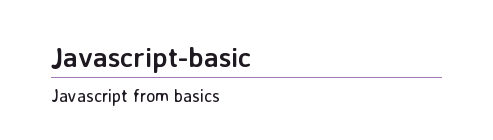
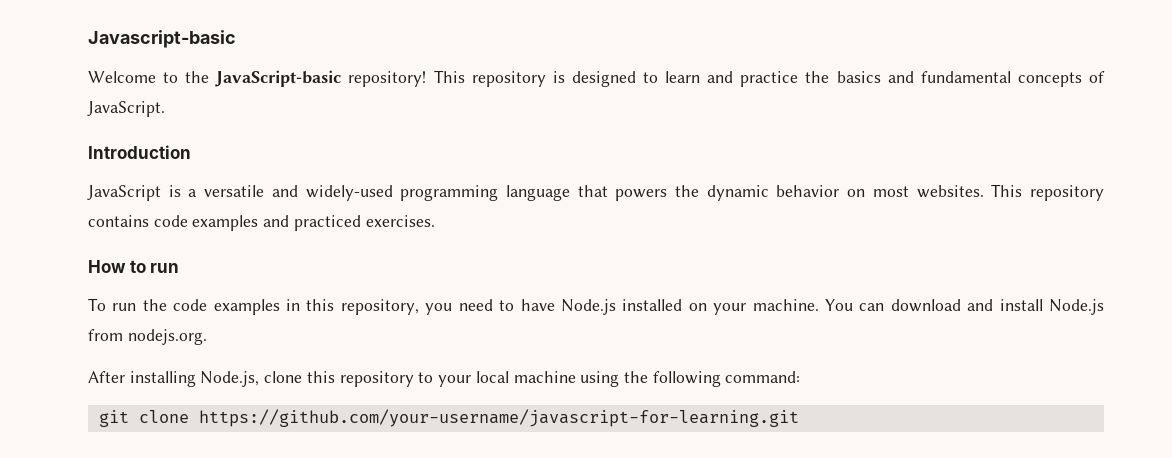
[51,89,220,106] Javascript from basics -> [88,70,1105,87] [87,101,165,117] [88,145,191,159] [87,184,1105,201] [88,215,435,231] [88,260,180,273] [88,298,1104,315] [88,329,207,345] [88,371,801,387] [98,409,799,427] Welcome to the JavaScript-basic repository! This repository is designed to learn and practice the basics and fundamental concepts of JavaScript. // Introduction // JavaScript is a versatile and widely-used programming language that powers the dynamic behavior on most websites. This repository contains code examples and practiced exercises. // How to run // To run the code examples in this repository, you need to have Node.js installed on your machine. You can download and install Node.js from nodejs.org. // After installing Node.js, clone this repository to your local machine using the following command: // git clone https://github.com/your-username/javascript-for-learning.git

